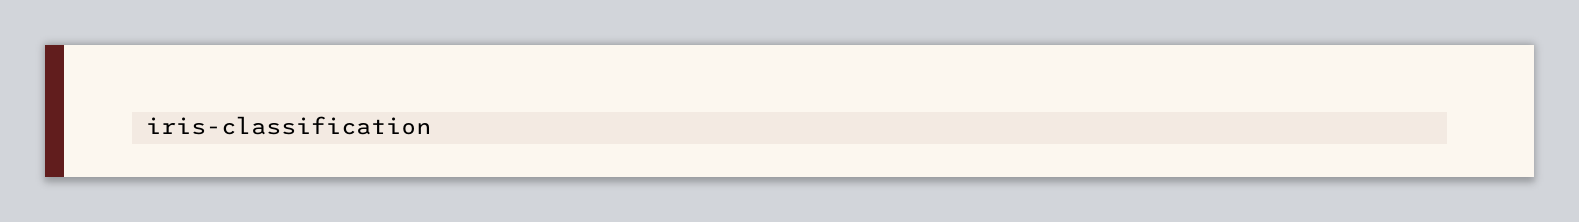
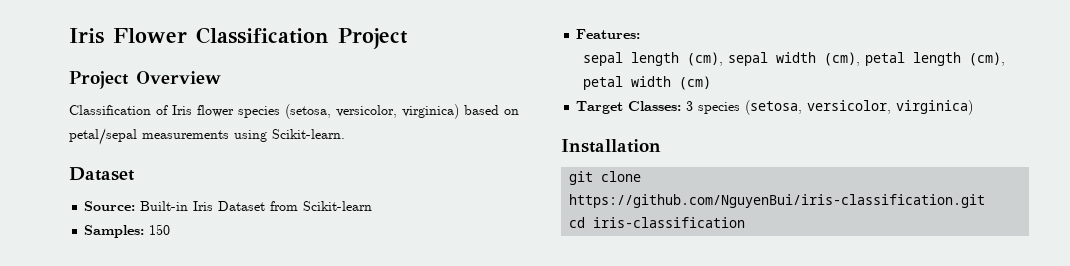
(146, 125) none -> [69,27,408,49] [69,71,221,89] [69,104,519,119] [69,128,345,145] [69,167,135,181] [84,201,373,211] [84,224,171,238] [576,29,641,39] [582,52,1005,66] [582,76,711,90] [576,100,974,115] [561,139,661,153] [569,171,642,185] [569,194,986,208] [569,217,586,228] Iris Flower Classification Project // Project Overview // Classification of Iris flower species (setosa, versicolor, virginica) based on petal/sepal measurements using Scikit-learn. // Dataset // Source: Built-in Iris Dataset from Scikit-learn // Samples: 150 // Features: // sepal length (cm), sepal width (cm), petal length (cm), petal width (cm) // Target Classes: 3 species (setosa, versicolor, virginica) // Installation // git clone https://github.com/NguyenBui/iris-classification.git // cd

